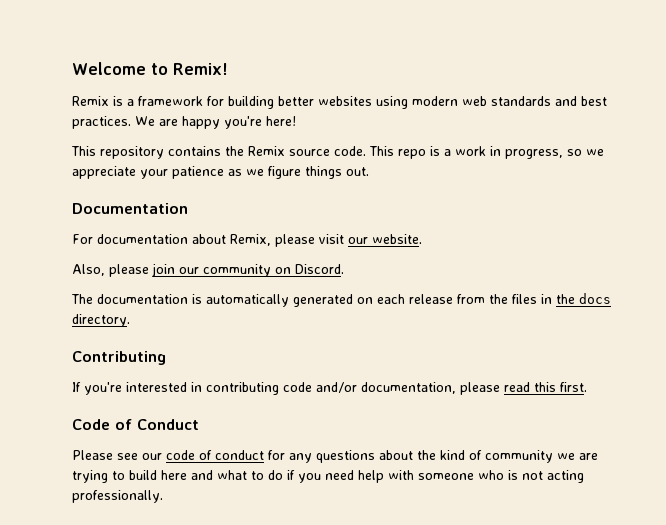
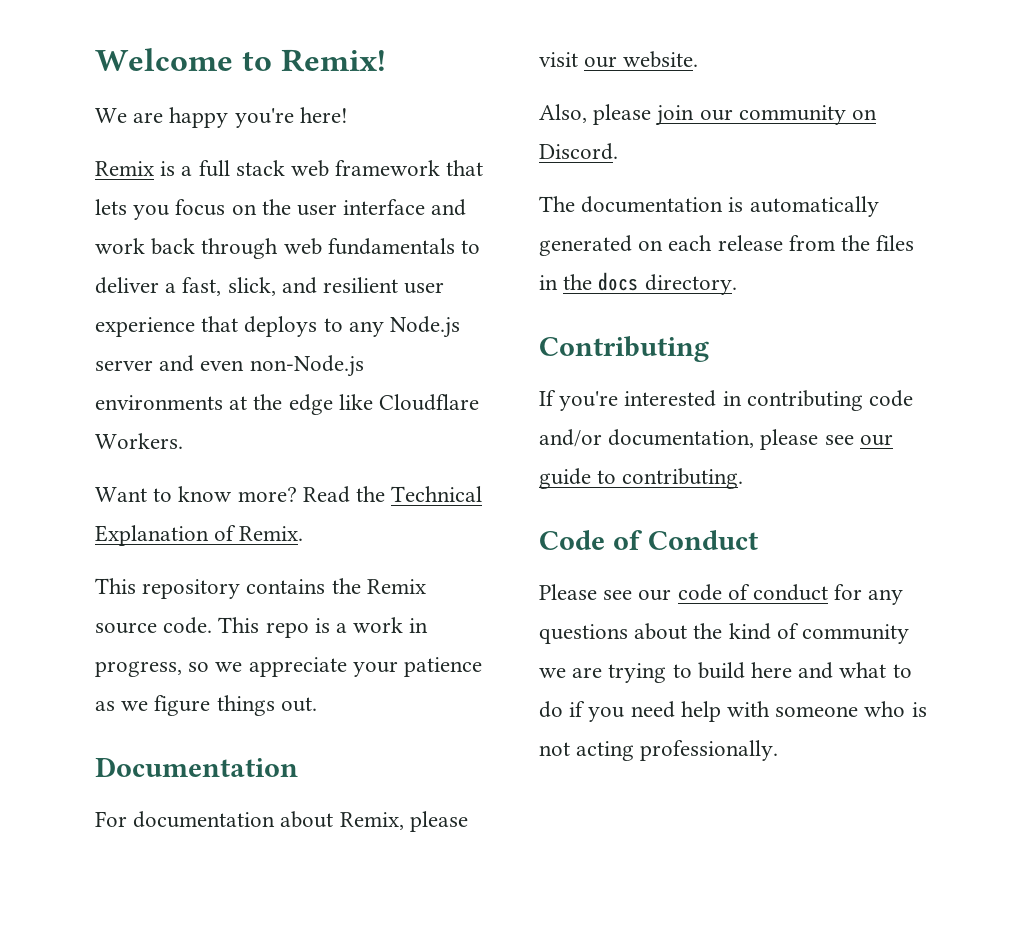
[72,96,607,109] [72,116,131,129] Remix is a framework for building better websites using modern web standards and best practices. -> (386, 60) none
(296, 121) none -> [95,160,484,177] [95,199,467,220] [95,238,481,259] [95,277,445,296] [95,316,461,338] [95,355,364,377] [95,394,480,415] [95,433,183,449] [95,486,483,503] [95,525,304,546] // Remix is a full stack web framework that lets you focus on the user interface and work back through web fundamentals to deliver a fast, slick, and resilient user experience that deploys to any Node.js server and even non-Node.js environments at the edge like Cloudflare Workers. // Want to know more? Read the Technical Explanation of Remix.
[504,382,587,392] read this first. -> [824,434,893,446] [539,468,744,489] see our guide to contributing.

